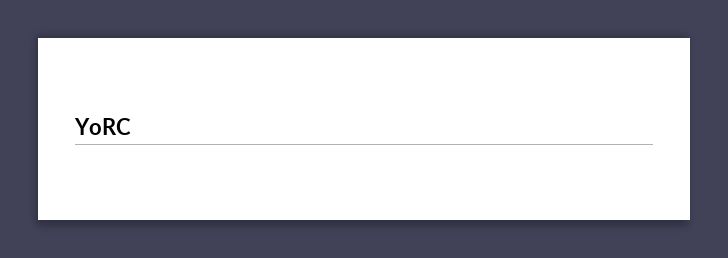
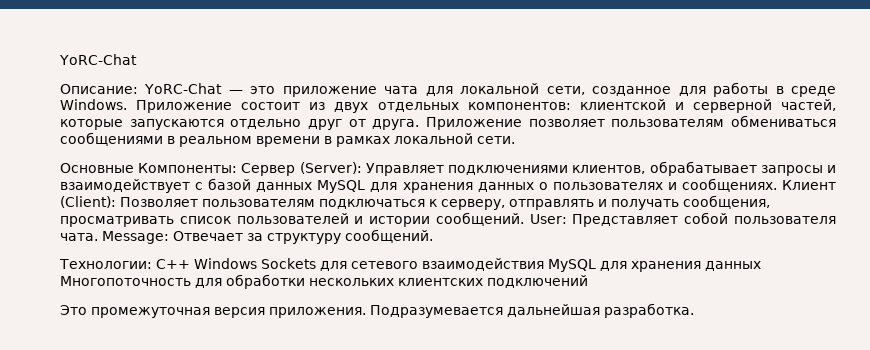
[74,118,131,135] YoRC -> [59,54,137,65] [60,82,836,97] [60,99,837,113] [60,115,836,130] [60,132,515,147] [60,161,836,176] [60,178,837,193] [60,195,770,210] [60,212,837,227] [60,229,433,244] [59,258,761,272] [60,274,588,289] [60,303,694,318] YoRC-Chat // Описание: YoRC-Chat — это приложение чата для локальной сети, созданное для работы в среде Windows. Приложение состоит из двух отдельных компонентов: клиентской и серверной частей, которые запускаются отдельно друг от друга. Приложение позволяет пользователям обмениваться сообщениями в реальном времени в рамках локальной сети. // Основные Компоненты: Сервер (Server): Управляет подключениями клиентов, обрабатывает запросы и взаимодействует с базой данных MySQL для хранения данных о пользователях и сообщениях. Клиент (Client): Позволяет пользователям подключаться к серверу, отправлять и получать сообщения, просматривать список пользователей и истории сообщений. User: Представляет собой пользователя чата. Message: Отвечает за структуру сообщений. // Технологии: C++ Windows Sockets для сетевого взаимодействия MySQL для хранения данных Многопоточность для обработки нескольких клиентских подключений // Это промежуточная версия приложения. Подразумевается дальнейшая разработка.

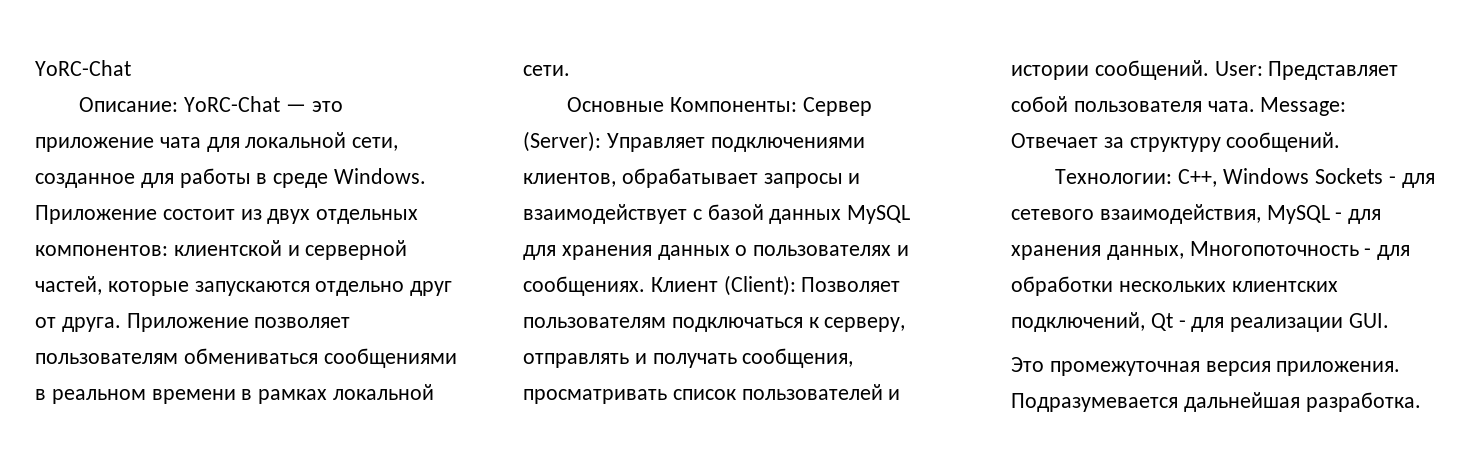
[156,259,190,269] C++ -> [1178,169,1218,187] C++,
(316, 263) none -> [1388,176,1396,184] -
[422,258,761,272] [60,274,588,289] взаимодействия MySQL для хранения данных Многопоточность для обработки нескольких клиентских подключений -> [1099,204,1382,224] [1011,241,1411,260] [1011,276,1338,296] [1011,312,1390,332] взаимодействия, MySQL - для хранения данных, Многопоточность - для обработки нескольких клиентских подключений, Qt - для реализации GUI.

